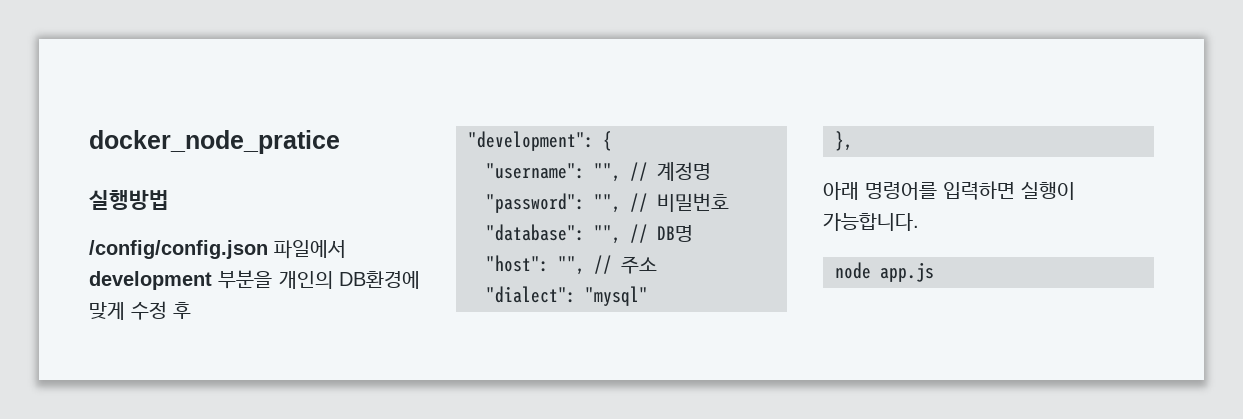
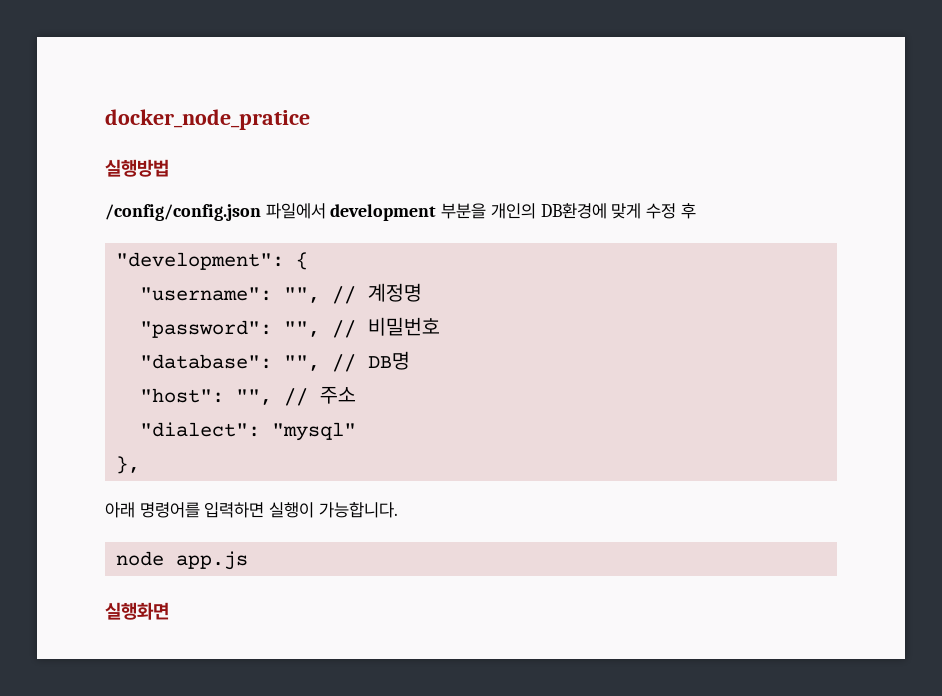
(934, 272) none -> [105,602,169,620] // 실행화면

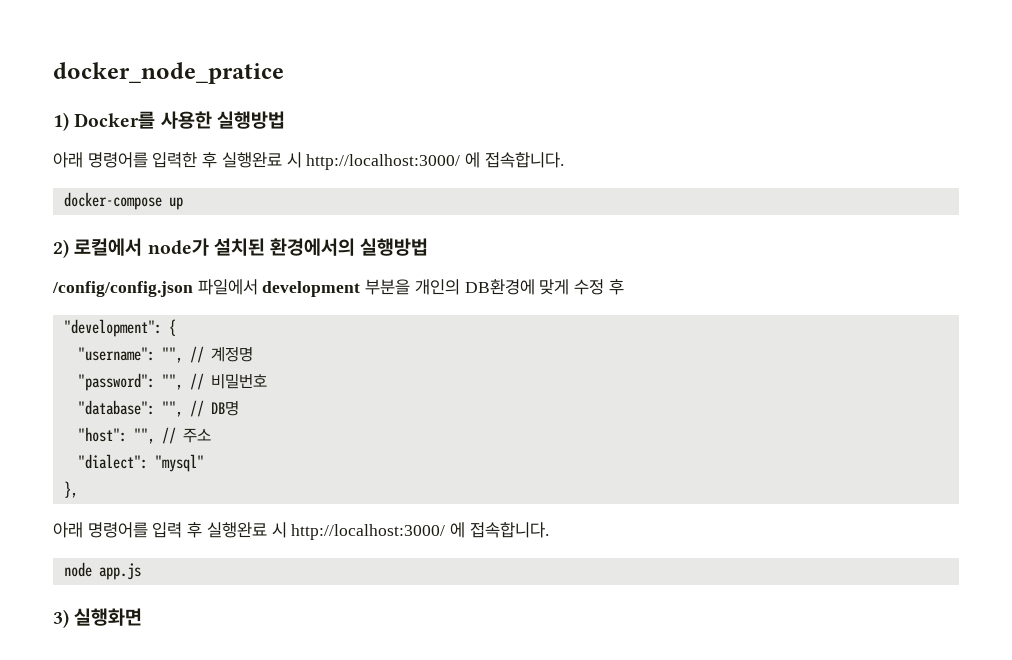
(310, 119) none -> [53,111,285,131] [53,152,564,170] [63,192,183,210] [53,238,356,258] 1) Docker를 사용한 실행방법 // 아래 명령어를 입력한 후 실행완료 시 http://localhost:3000/ 에 접속합니다. // docker-compose up // 2) 로컬에서 node가 설치된 환경에서의
[204,502,398,518] 입력하면 실행이 가능합니다. -> [152,522,549,540] 입력 후 실행완료 시 http://localhost:3000/ 에 접속합니다.
(248, 560) none -> [53,609,69,628] 3)

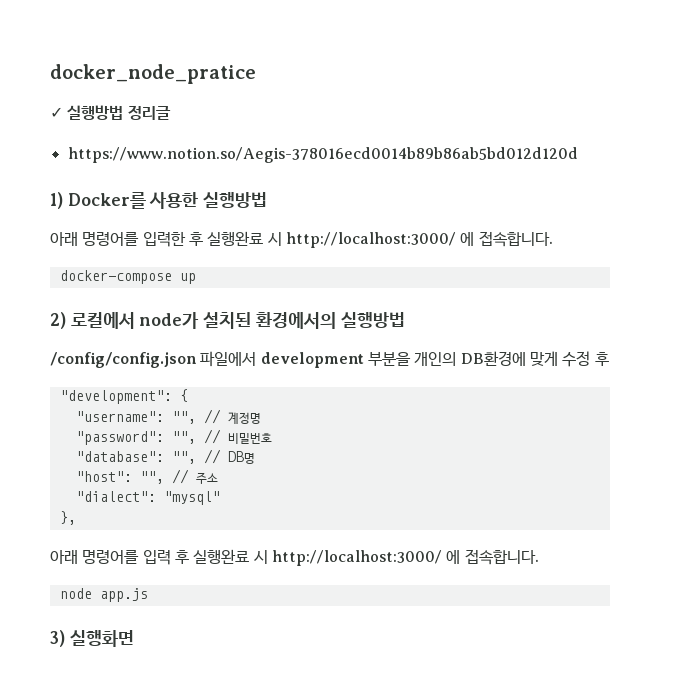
(284, 73) none -> [50,105,171,120] [67,147,578,163] // ✓ 실행방법 정리글 // https://www.notion.so/Aegis-378016ecd0014b89b86ab5bd012d120d

